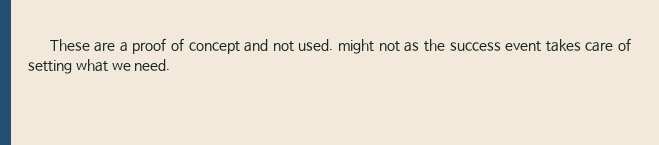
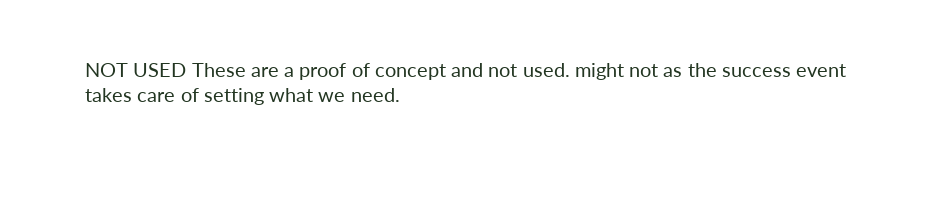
(49, 45) none -> [85,63,187,77] NOT USED

